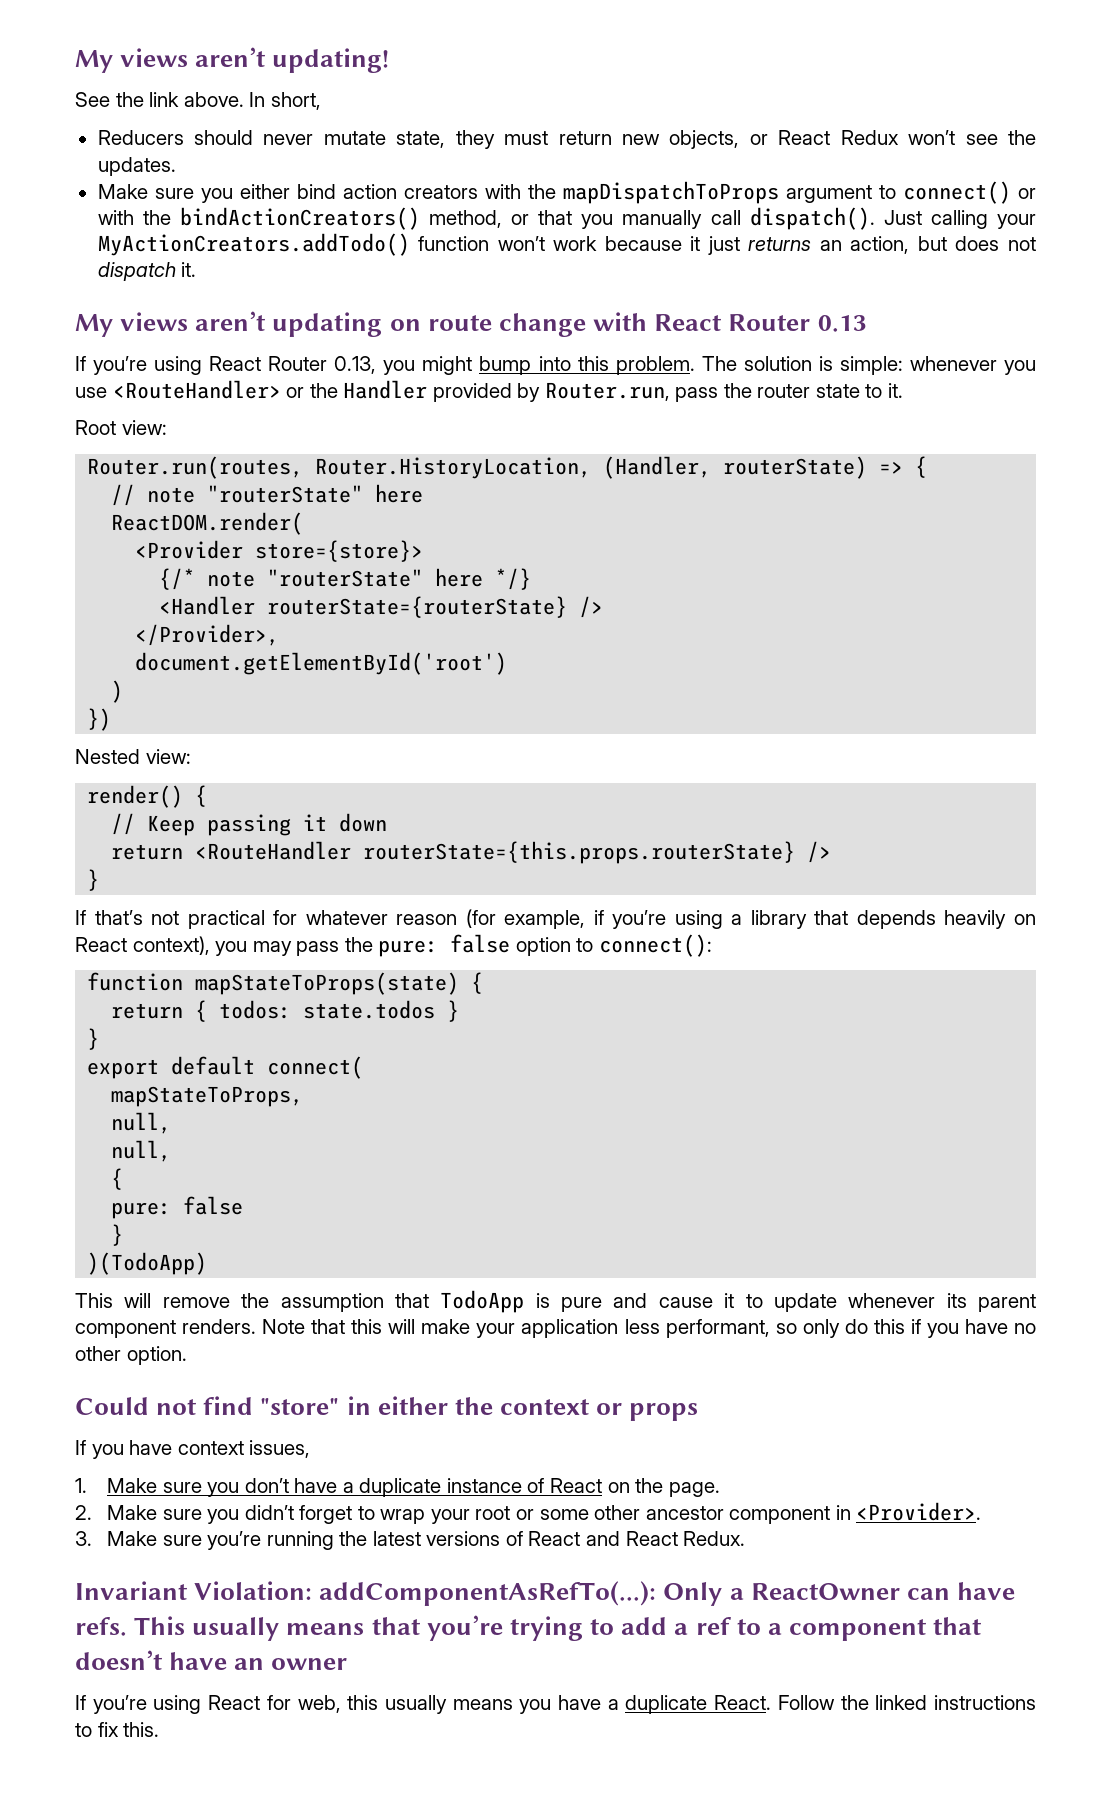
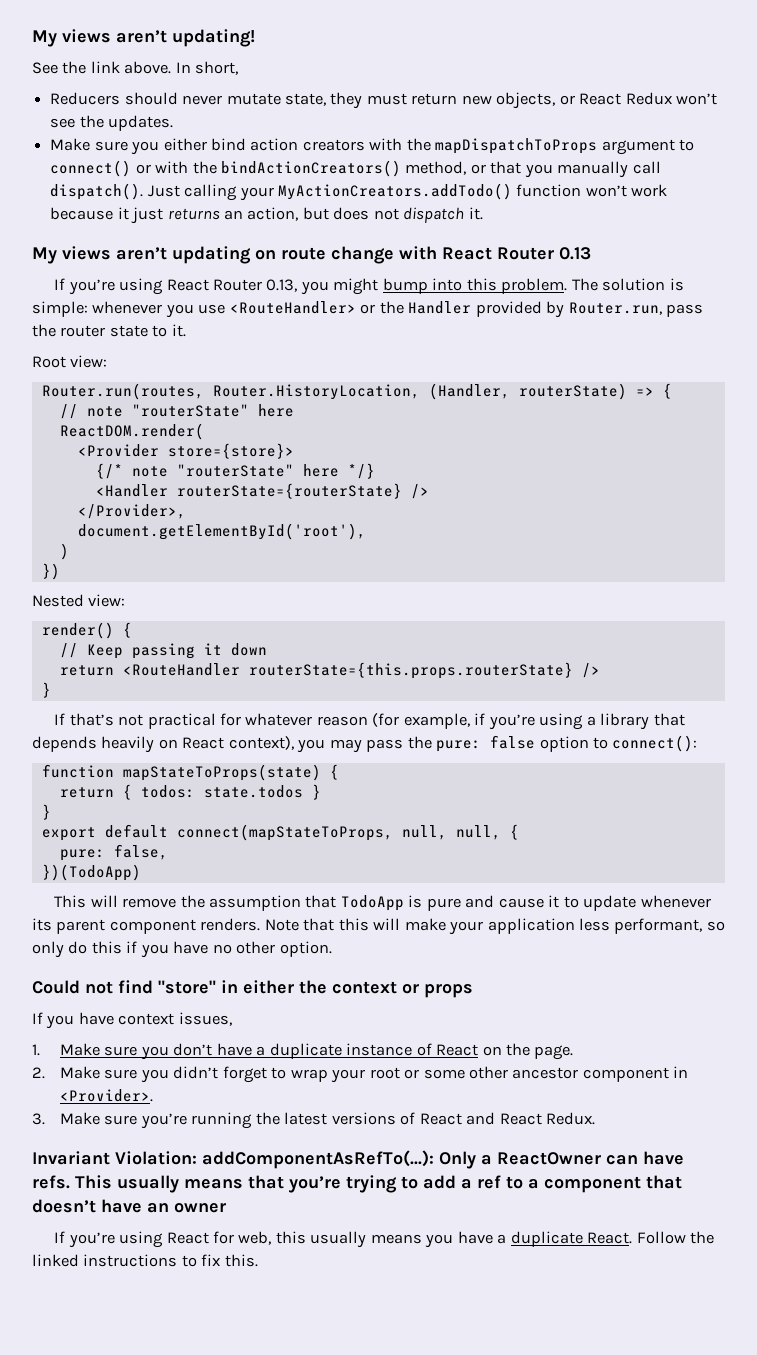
[135,652,508,675] document.getElementById('root') -> [77,523,366,540] document.getElementById('root'),
[267,1056,364,1079] [111,1086,304,1107] [111,1112,172,1134] [111,1140,172,1162] connect( // mapStateToProps, // null, // null, // -> [176,824,501,841] connect(mapStateToProps, null, null,
[183,1196,244,1215] [111,1224,124,1246] [87,1252,208,1275] false // } // )(TodoApp) -> [113,844,168,860] [41,864,141,881] false, // })(TodoApp)

